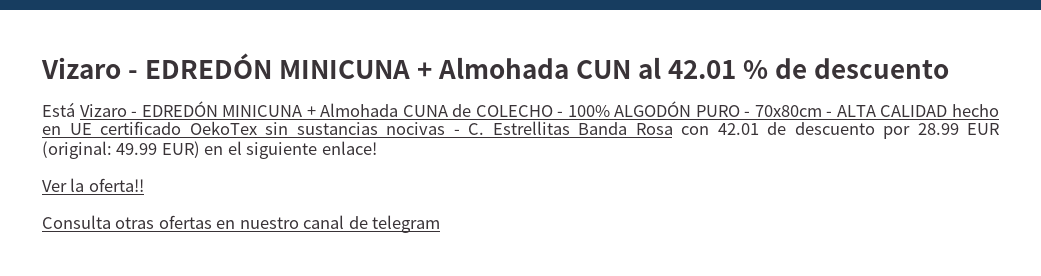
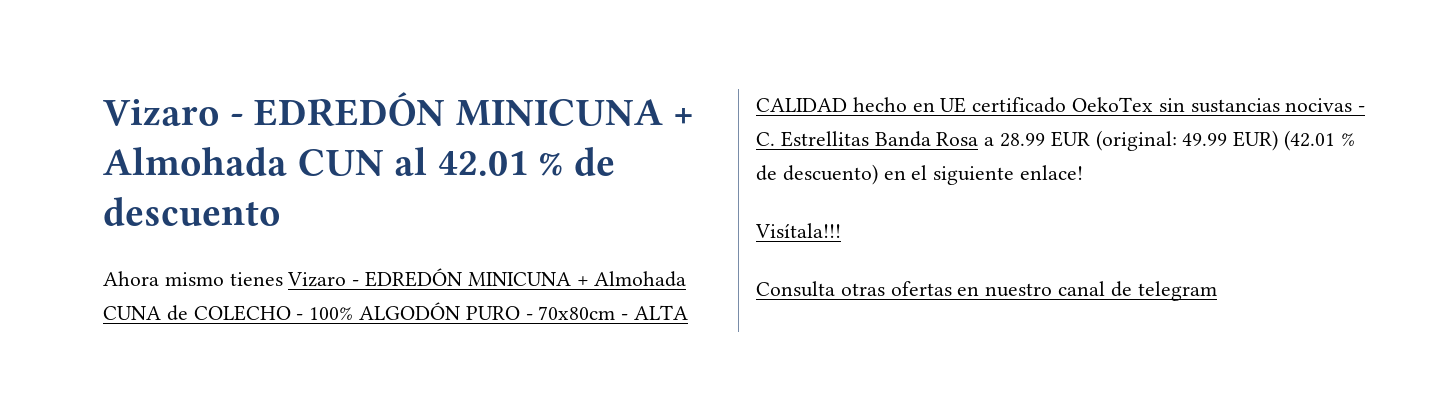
[42,102,75,117] Está -> [103,271,283,286] Ahora mismo tienes
[681,122,910,139] con 42.01 de descuento por -> [984,137,995,146] a
(200, 149) none -> [1284,130,1355,151] [756,164,878,185] (42.01 % de descuento)
[42,178,144,192] Ver la oferta!! -> [755,223,841,238] Visítala!!!

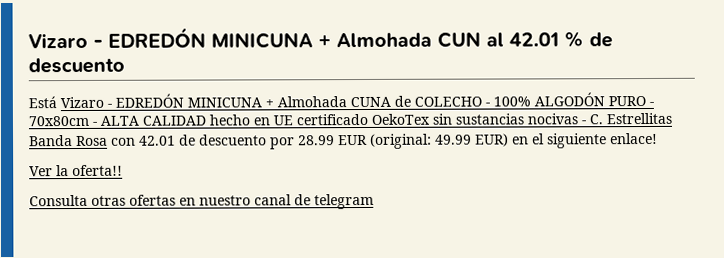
[103,271,283,286] Ahora mismo tienes -> [28,96,57,109] Está
[984,137,995,146] a -> [111,134,295,150] con 42.01 de descuento por
[1284,130,1355,151] [756,164,878,185] (42.01 % de descuento) -> (509, 140) none
[755,223,841,238] Visítala!!! -> [29,164,123,177] Ver la oferta!!

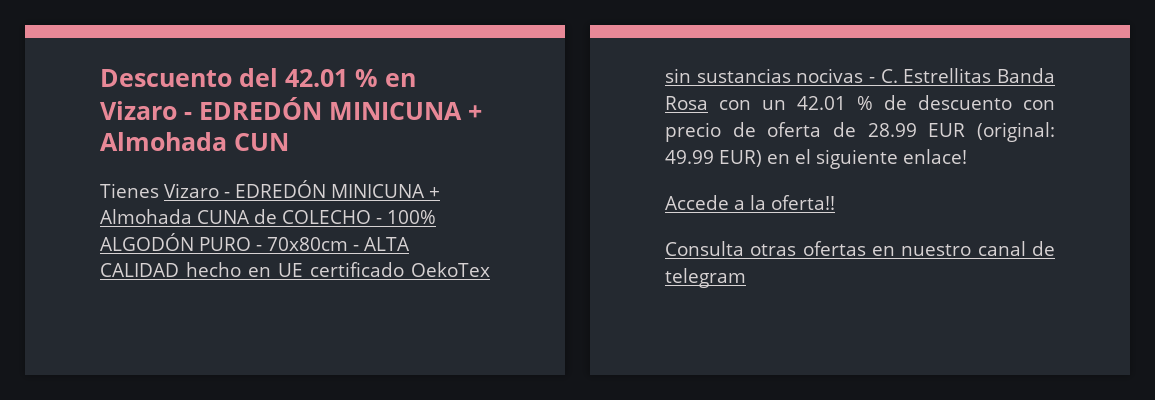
(28, 40) none -> [100,68,416,87] Descuento del 42.01 % en
[486,31,613,48] [28,57,125,74] [28,96,57,109] al 42.01 % de descuento // Está -> [100,183,159,198] // Tienes
[139,134,295,150] 42.01 de descuento por -> [762,95,1055,110] [665,122,856,142] un 42.01 % de descuento con precio de oferta de
[29,166,53,177] Ver -> [665,195,745,210] Accede a

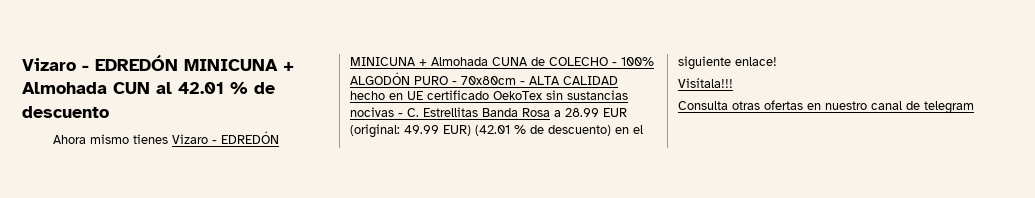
[100,68,416,87] Descuento del 42.01 % en -> (22, 64) none
[100,183,159,198] // Tienes -> [156,82,275,94] [22,106,109,118] [53,134,169,144] al 42.01 % de descuento // Ahora mismo tienes
[719,95,1055,110] [665,122,856,142] con un 42.01 % de descuento con precio de oferta de -> [554,110,561,117] a
(762, 158) none -> [475,125,611,136] (42.01 % de descuento)
[665,195,835,210] Accede a la oferta!! -> [678,78,733,88] Visítala!!!

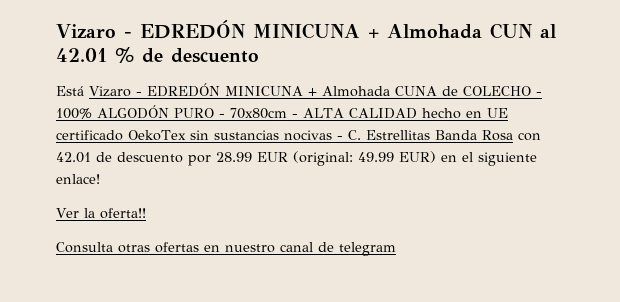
[53,134,169,144] Ahora mismo tienes -> [56,86,84,96] Está
[554,110,561,117] a -> [517,132,541,141] [56,152,211,166] con 42.01 de descuento por
[475,125,611,136] (42.01 % de descuento) -> (436, 157) none
[678,78,733,88] Visítala!!! -> [56,208,146,219] Ver la oferta!!

